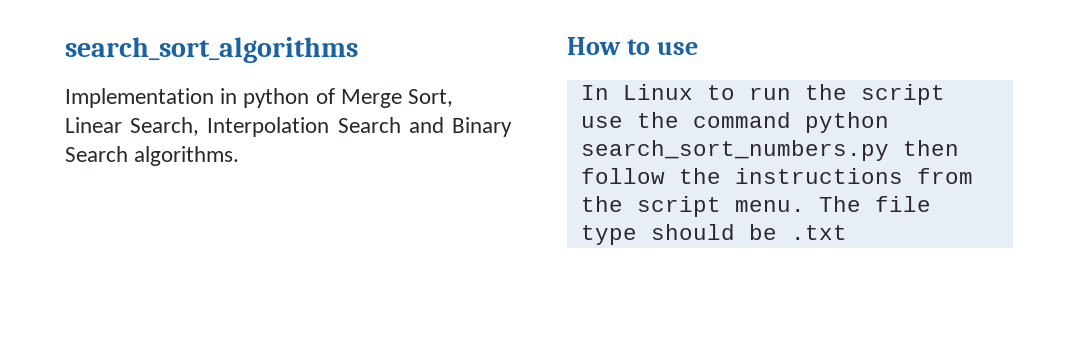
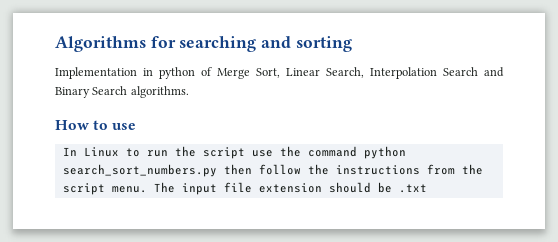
[65,37,358,63] search_sort_algorithms -> [55,36,352,52] Algorithms for searching and sorting
[874,196,931,212] [580,225,637,245] file type -> [181,182,322,195] input file extension

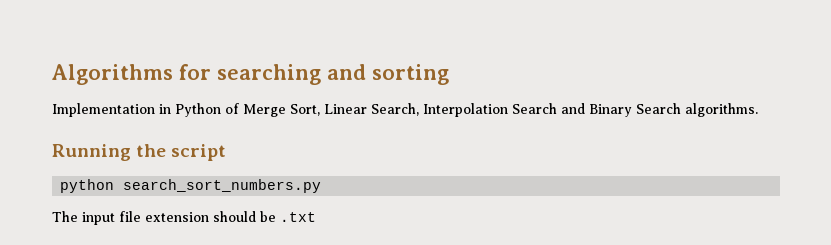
[159,67,195,79] python -> [175,103,221,117] Python
[55,120,137,130] [62,146,357,159] How to use // In Linux to run the script use the command -> [52,144,227,161] Running the script //
[223,164,483,175] [62,183,147,195] then follow the instructions from the script menu. -> (322, 186) //

